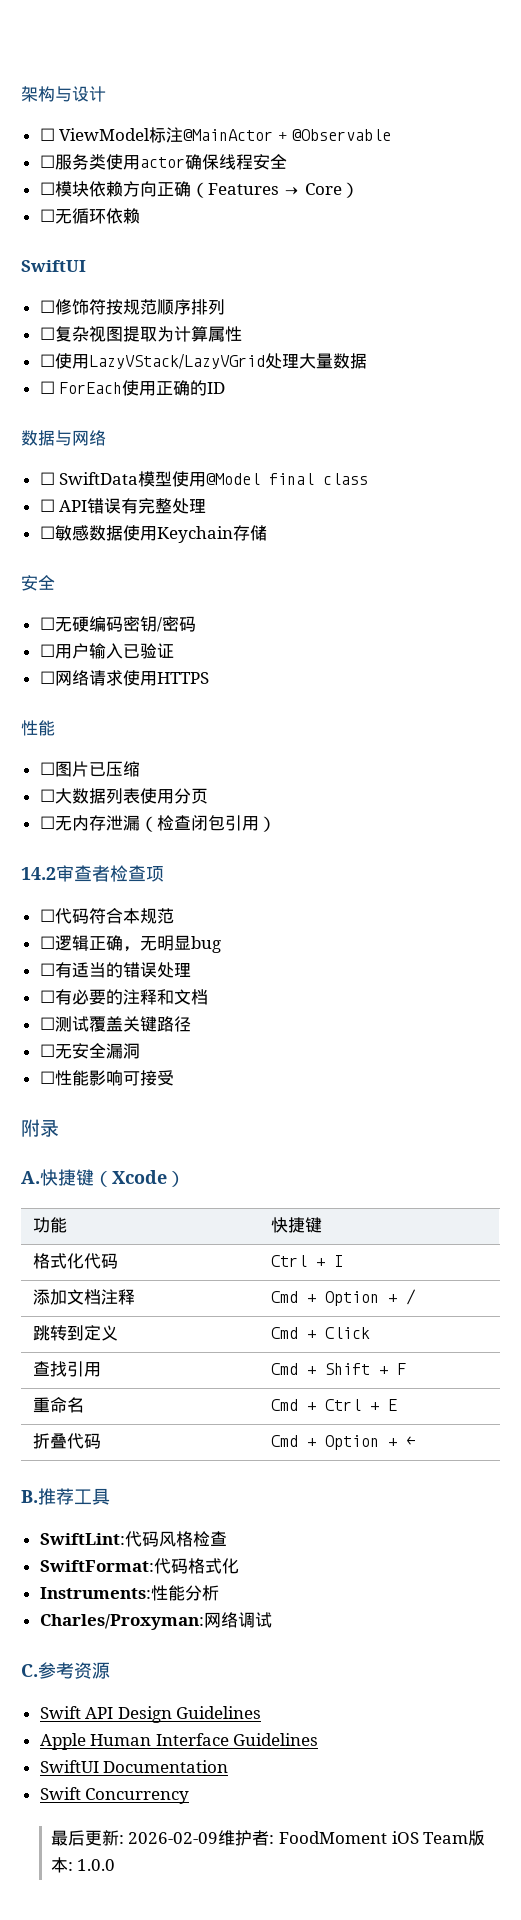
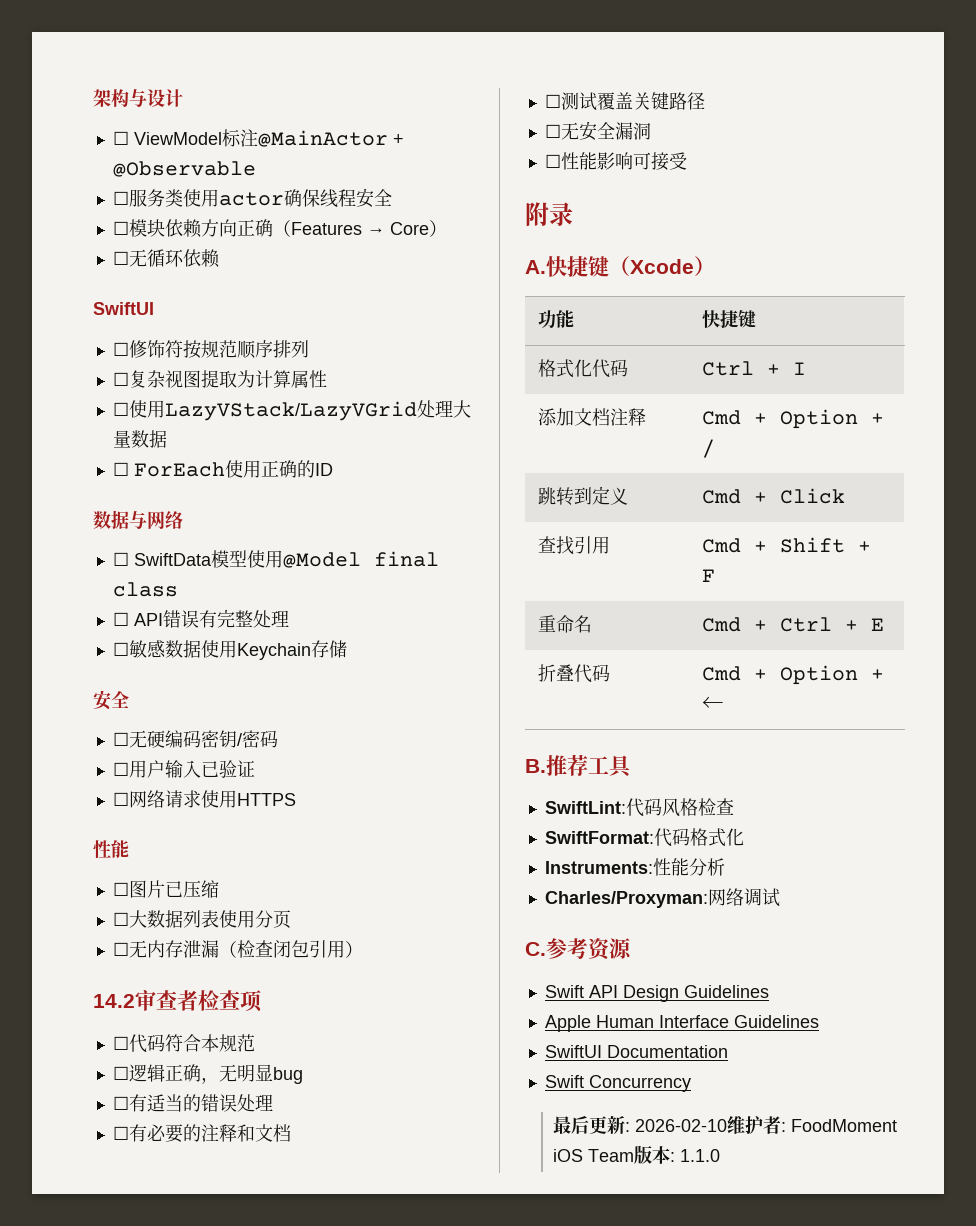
[128,1832,219,1844] 2026-02-09 -> [635,1119,728,1132] 2026-02-10
[77,1859,116,1871] 1.0.0 -> [680,1149,721,1162] 1.1.0

